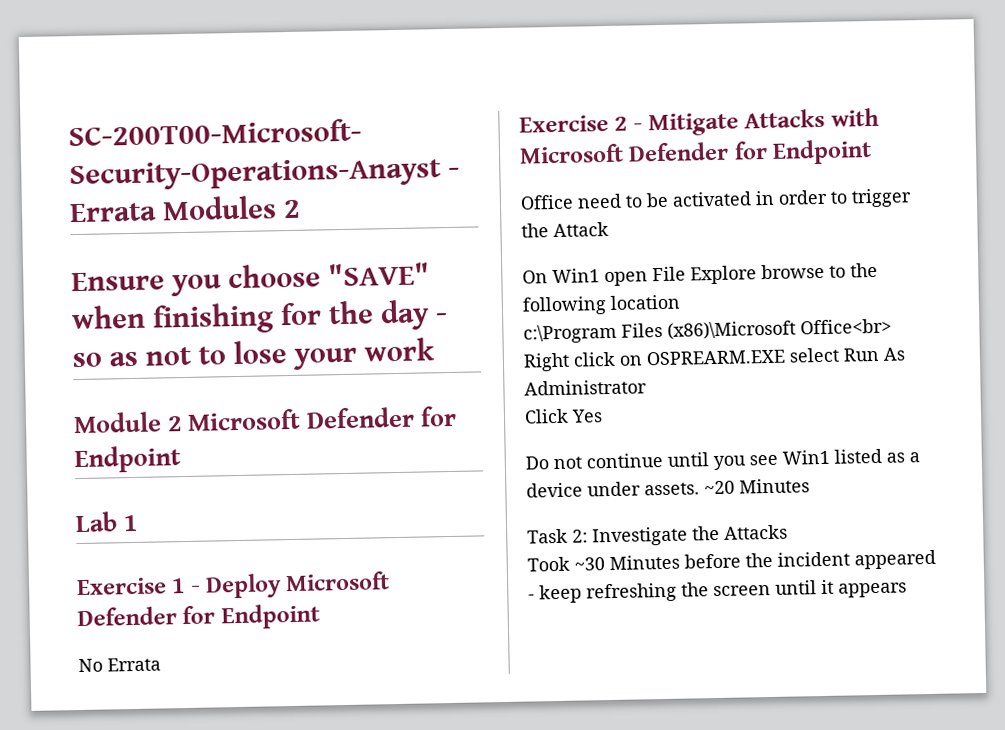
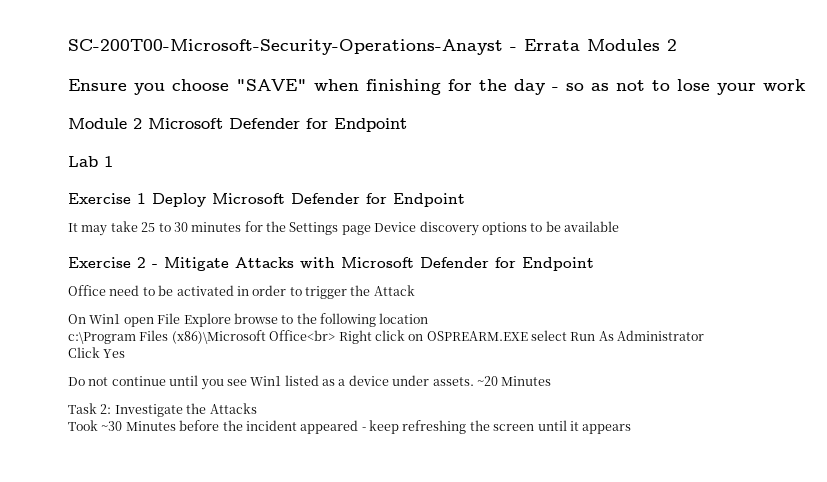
[190,585,201,593] - -> (146, 198) none
[78,657,161,673] No Errata -> [68,221,619,236] It may take 25 to 30 minutes for the Settings page Device discovery options to be available

